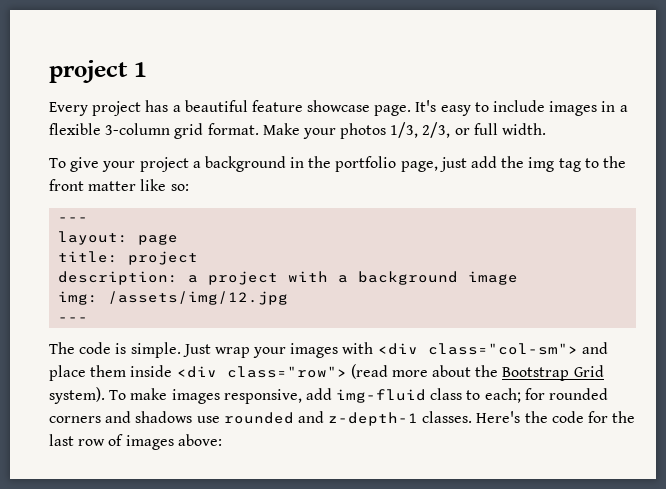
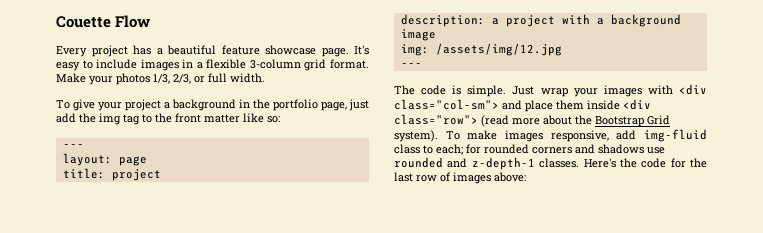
[49,60,147,83] project 1 -> [56,15,152,28] Couette Flow

